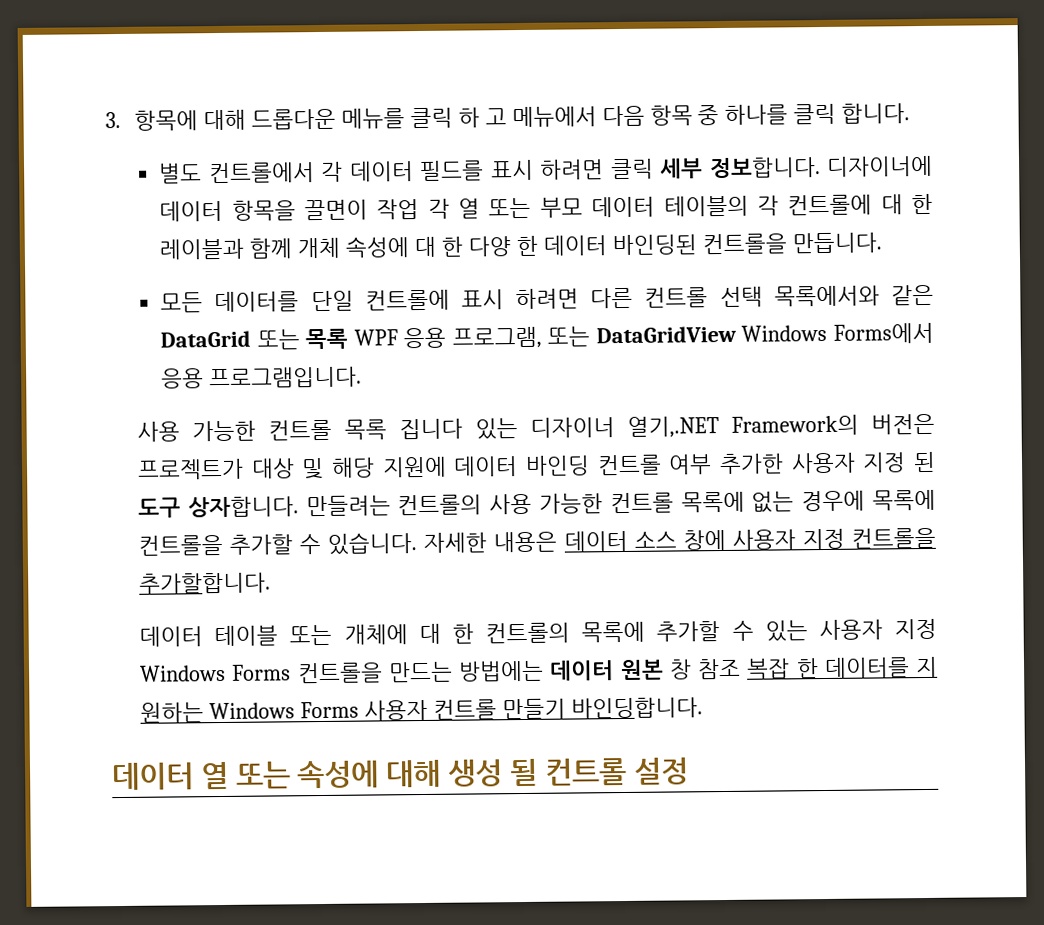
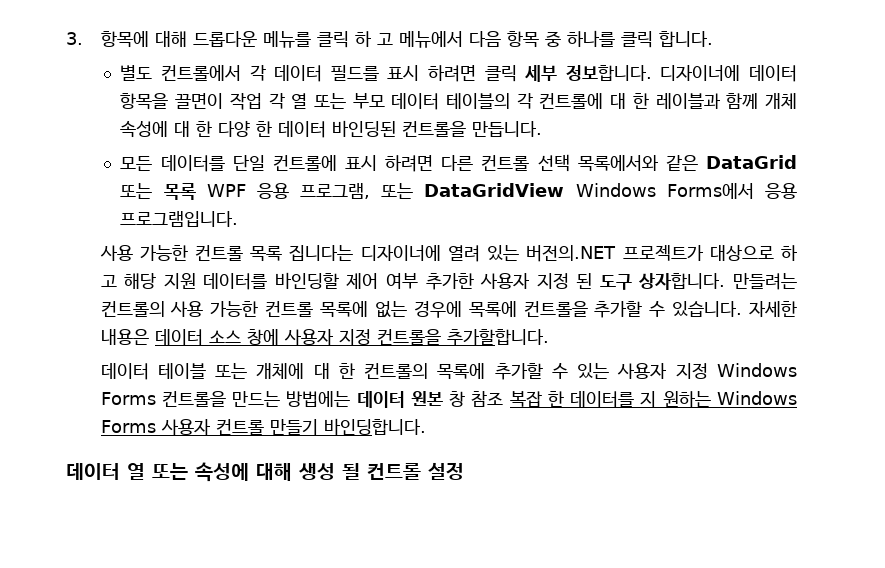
[399,413,935,440] [137,454,662,480] 집니다 있는 디자이너 열기,.NET Framework의 버전은 프로젝트가 대상 및 해당 지원에 데이터 바인딩 컨트롤 -> [289,245,797,262] [100,272,379,290] 집니다는 디자이너에 열려 있는 버전의.NET 프로젝트가 대상으로 하 고 해당 지원 데이터를 바인딩할 제어

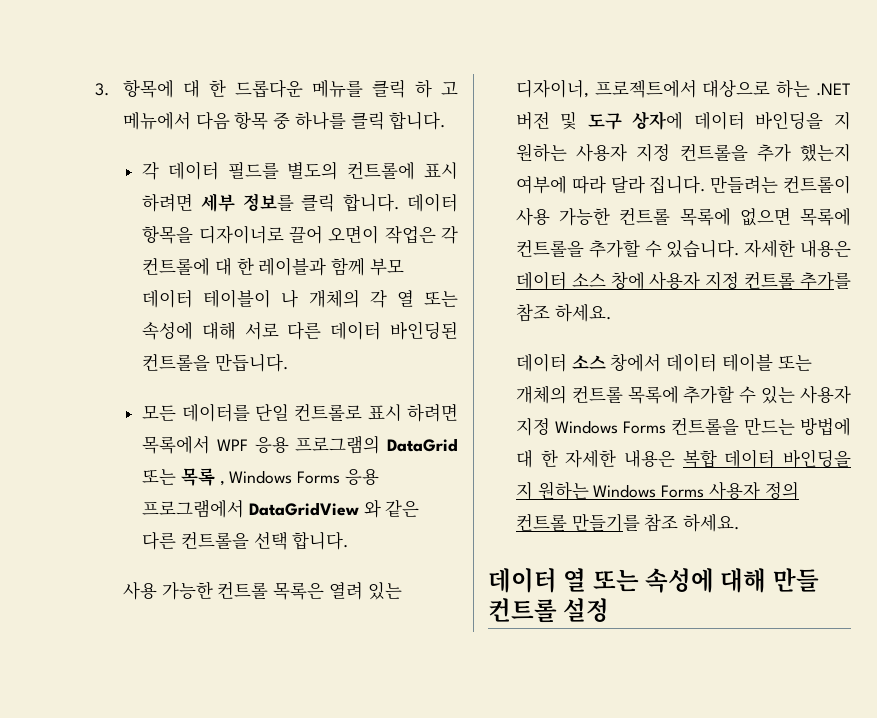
[154,31,187,47] 대해 -> [182,79,226,98] 대 한
[120,65,241,81] 별도 컨트롤에서 -> (446, 120) none
[387,65,797,82] [120,92,511,110] 표시 하려면 클릭 세부 정보합니다. 디자이너에 데이터 항목을 끌면이 작업 각 열 또는 부모 데이터 테이블의 -> [287,161,458,180] [142,193,458,212] [142,225,436,244] 별도의 컨트롤에 표시 하려면 세부 정보를 클릭 합니다. 데이터 항목을 디자이너로 끌어 오면이 작업은
[765,93,798,109] [120,120,273,138] 개체 속성에 대 한 다양 한 -> [369,258,404,276] [142,289,458,308] [142,321,322,340] 부모 데이터 테이블이 나 개체의 각 열 또는 속성에 대해 서로 다른
[272,154,797,172] [120,183,797,200] [120,211,239,227] [99,245,797,262] [100,272,797,290] [100,301,165,317] 컨트롤에 표시 하려면 다른 컨트롤 선택 목록에서와 같은 DataGrid 또는 목록 WPF 응용 프로그램, 또는 DataGridView Windows Forms에서 응용 프로그램입니다. // 사용 가능한 컨트롤 목록 집니다는 디자이너에 열려 있는 버전의.NET 프로젝트가 대상으로 하 고 해당 지원 데이터를 바인딩할 제어 여부 추가한 사용자 지정 된 도구 상자합니다. 만들려는 컨트롤의 -> [294,403,458,422] [142,435,458,454] [142,468,379,486] [142,499,420,518] [142,531,349,550] [122,581,402,600] [515,79,851,98] [515,111,851,130] [515,143,851,162] [515,175,851,194] 컨트롤로 표시 하려면 목록에서 WPF 응용 프로그램의 DataGrid 또는 목록 , Windows Forms 응용 프로그램에서 DataGridView 와 같은 다른 컨트롤을 선택 합니다. // 사용 가능한 컨트롤 목록은 열려 있는 디자이너, 프로젝트에서 대상으로 하는 .NET 버전 및 도구 상자에 데이터 바인딩을 지 원하는 사용자 지정 컨트롤을 추가 했는지 여부에 따라 달라 집니다. 만들려는 컨트롤이
[374,301,462,318] 없는 경우에 -> [739,207,791,226] 없으면
[376,329,549,346] [100,363,429,380] 컨트롤을 추가할합니다. // 데이터 테이블 또는 개체에 대 한 컨트롤의 -> [744,271,851,290] [515,303,611,322] [515,353,812,372] [515,385,623,404] 컨트롤 추가를 참조 하세요. // 데이터 소스 창에서 데이터 테이블 또는 개체의 컨트롤
[286,391,635,408] 방법에는 데이터 원본 창 참조 복잡 한 데이터를 -> [800,417,851,436] [515,449,851,468] 방법에 대 한 자세한 내용은 복합 데이터 바인딩을
[215,418,426,435] 컨트롤 만들기 바인딩합니다. -> [764,481,799,500] [515,513,740,532] 정의 컨트롤 만들기를 참조 하세요.
[298,463,360,480] 생성 될 -> [772,568,819,592] 만들

